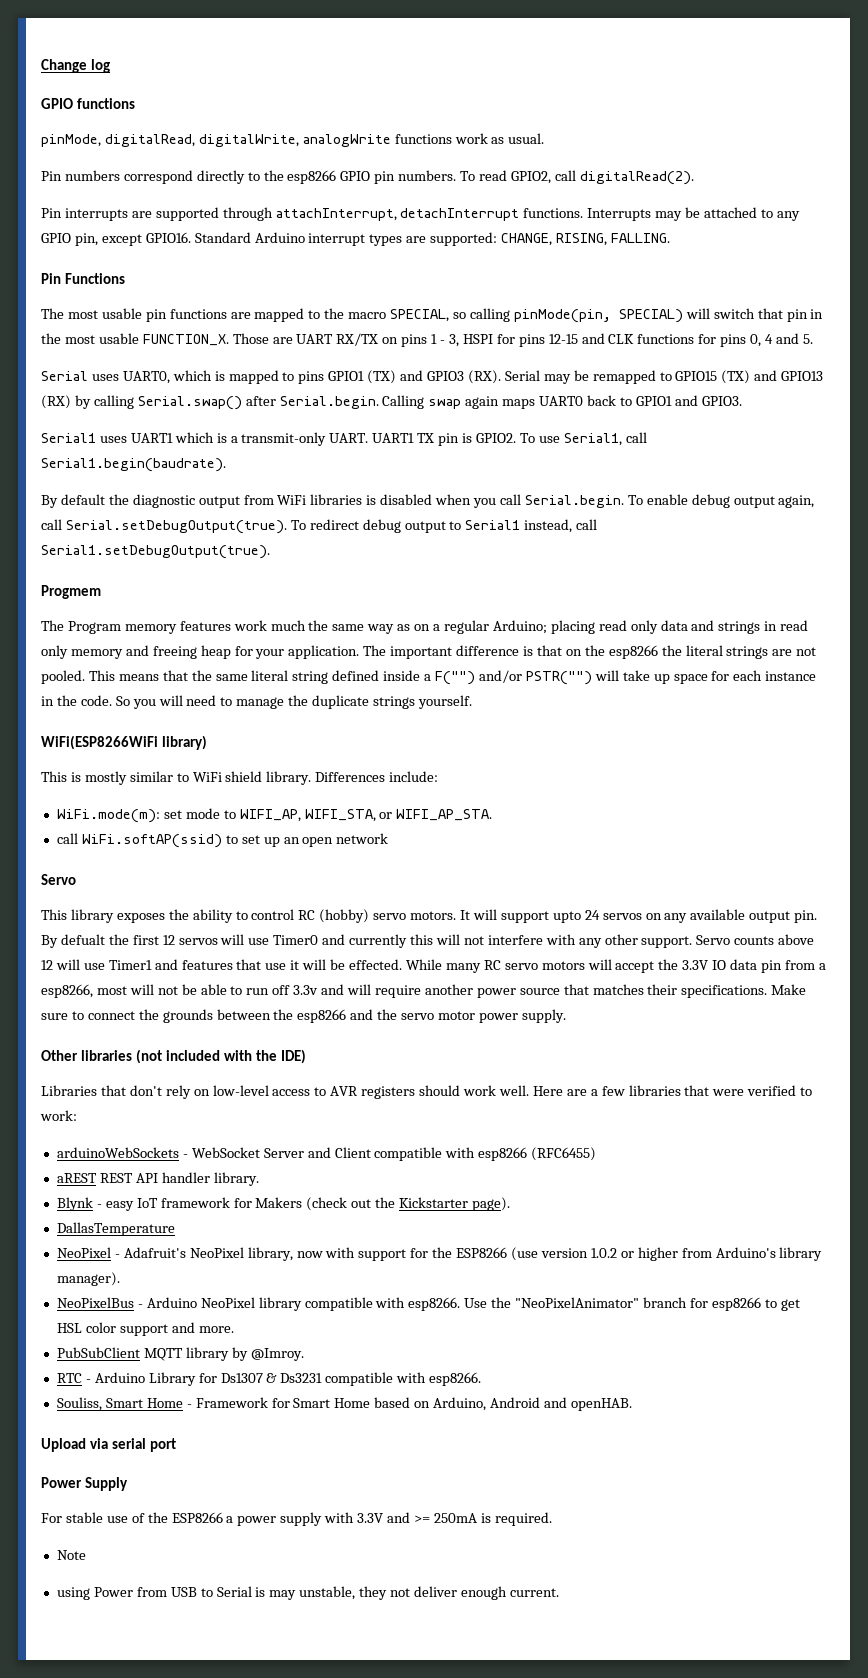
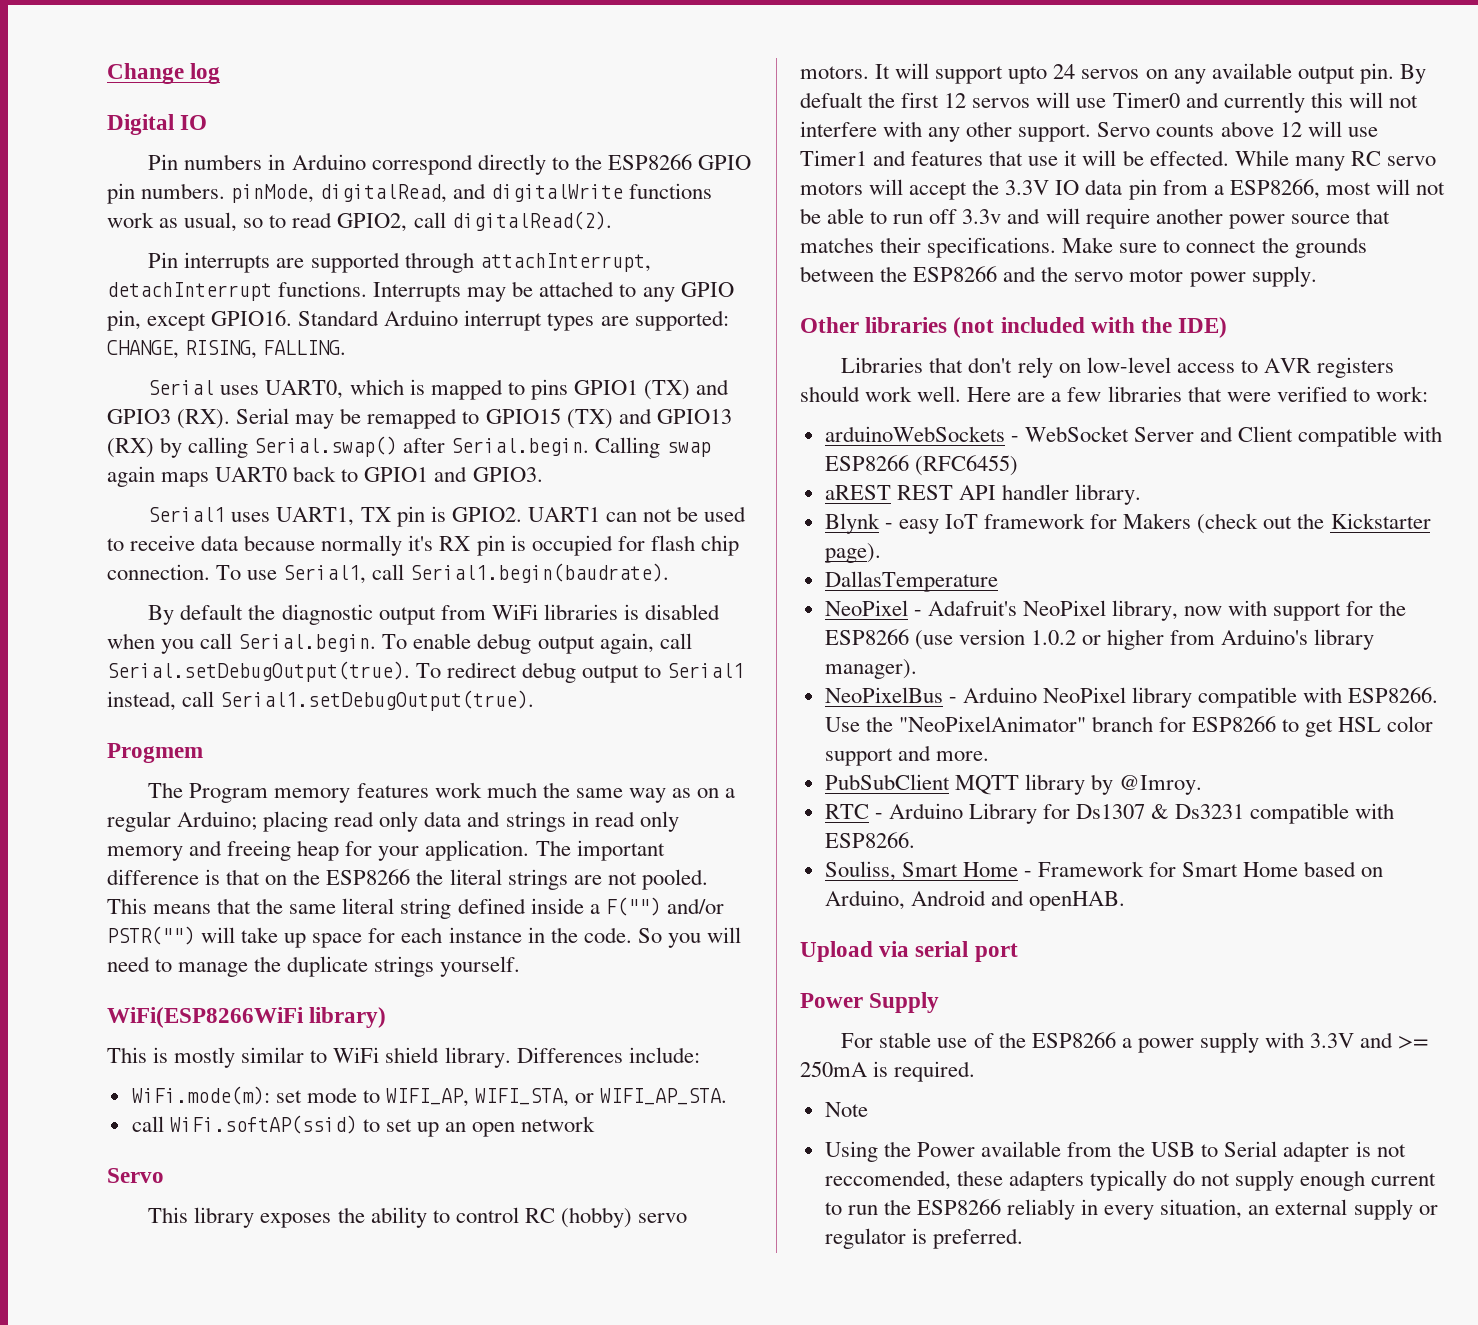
[41,98,136,109] [41,133,545,147] GPIO functions // pinMode, digitalRead, digitalWrite, analogWrite functions work as usual. -> [107,114,208,135] Digital IO
(120, 175) none -> [268,154,366,170] in Arduino
[287,170,337,184] esp8266 -> [607,154,692,170] ESP8266
[460,171,476,181] To -> [231,183,713,203] [107,212,287,232] pinMode, digitalRead, and digitalWrite functions work as usual, so to
[41,273,126,284] [41,308,824,323] [41,333,813,347] // Pin Functions // The most usable pin functions are mapped to the macro SPECIAL, so calling pinMode(pin, SPECIAL) will switch that pin in the most usable FUNCTION_X. Those are UART RX/TX on pins 1 - 3, HSPI for pins 12-15 and CLK functions for pins 0, 4 and 5. -> (347, 347) none
[130,432,516,446] UART1 which is a transmit-only UART. UART1 TX pin is GPIO2. -> [276,506,747,527] [107,535,739,556] [107,564,210,580] UART1, TX pin is GPIO2. UART1 can not be used to receive data because normally it's RX pin is occupied for flash chip connection.
[608,645,658,659] esp8266 -> [326,869,411,885] ESP8266
[41,984,93,998] esp8266, -> [1229,179,1320,199] ESP8266,
[297,1009,347,1023] esp8266 -> [913,266,998,282] ESP8266
[478,1147,528,1161] esp8266 -> [824,455,909,471] ESP8266
[408,1297,461,1311] esp8266. -> [1348,687,1439,703] ESP8266.
[711,1297,761,1311] esp8266 -> [1192,716,1277,732] ESP8266
[429,1372,482,1386] esp8266. -> [824,832,915,848] ESP8266.
[56,1586,559,1600] using Power from USB to Serial is may unstable, they not deliver enough current. -> [824,1141,1406,1162] [824,1170,1437,1191] [824,1199,1438,1220] [824,1228,1023,1249] Using the Power available from the USB to Serial adapter is not reccomended, these adapters typically do not supply enough current to run the ESP8266 reliably in every situation, an external supply or regulator is preferred.

